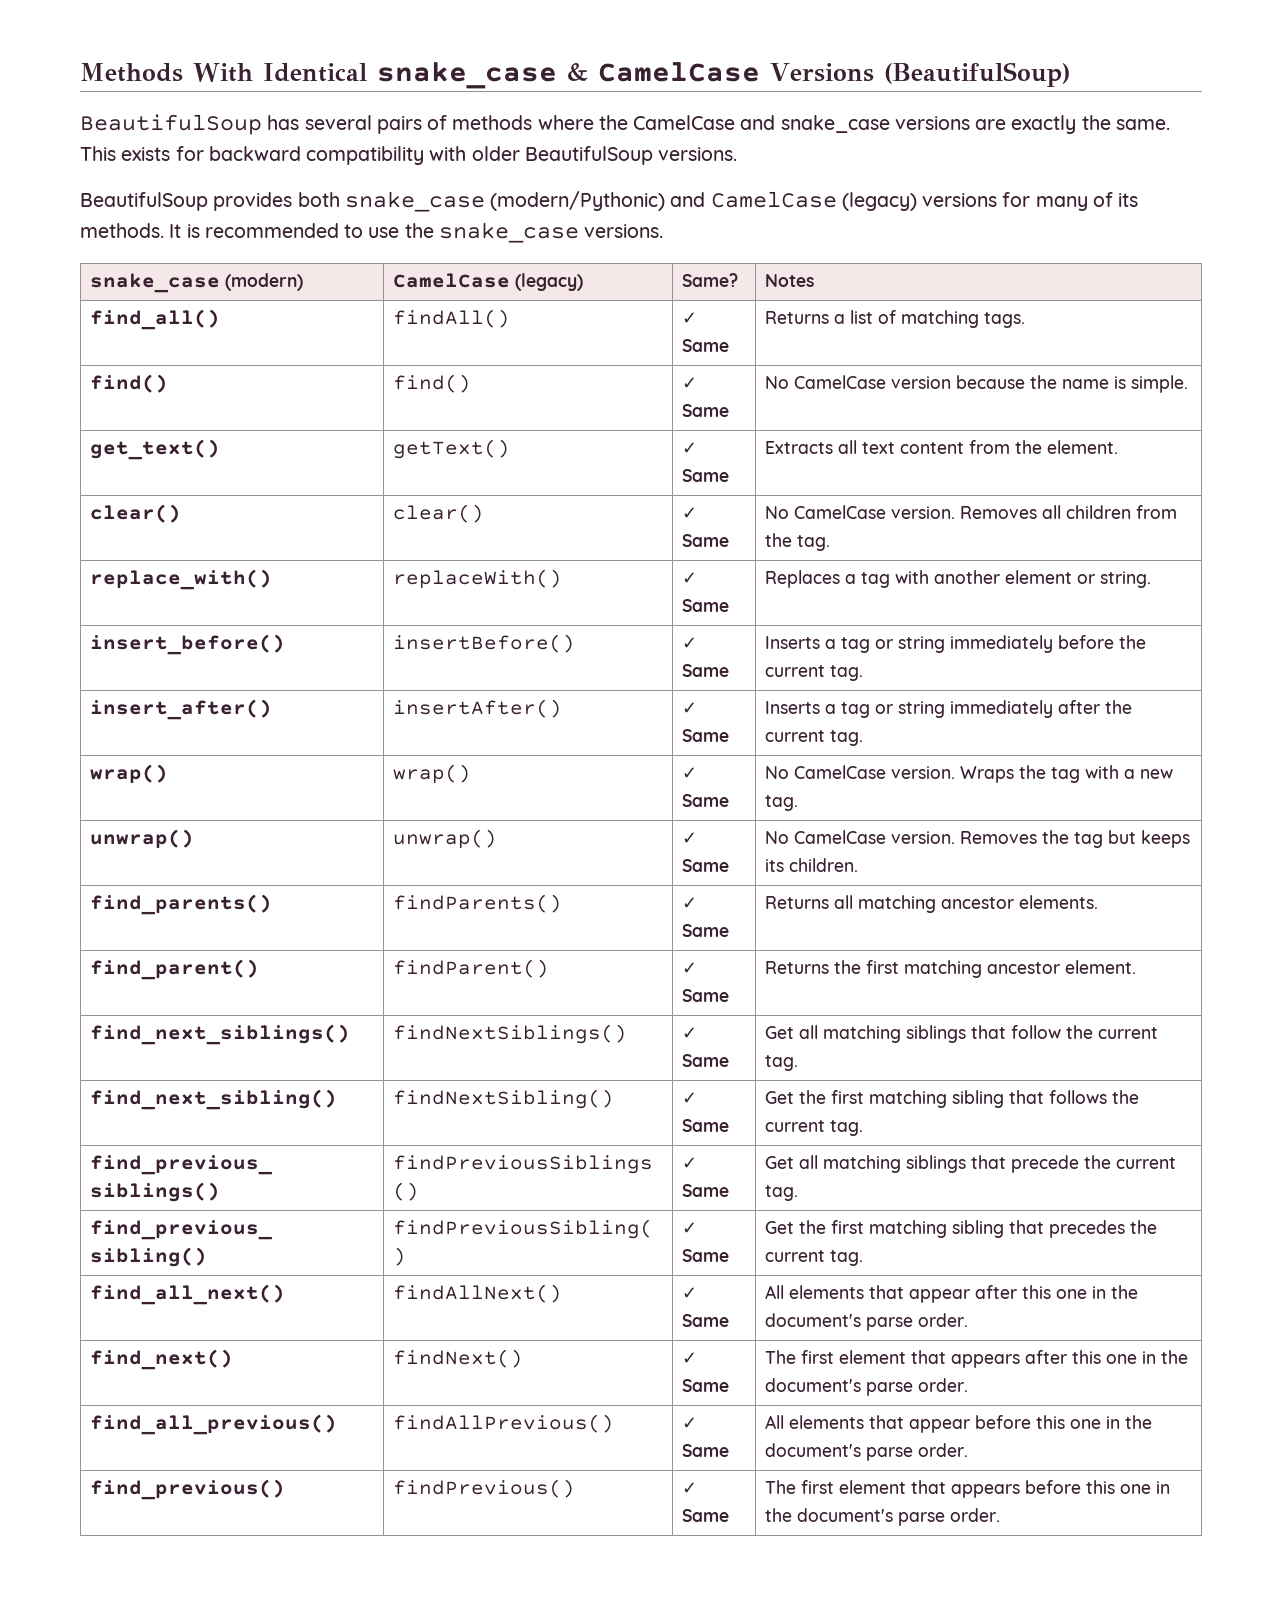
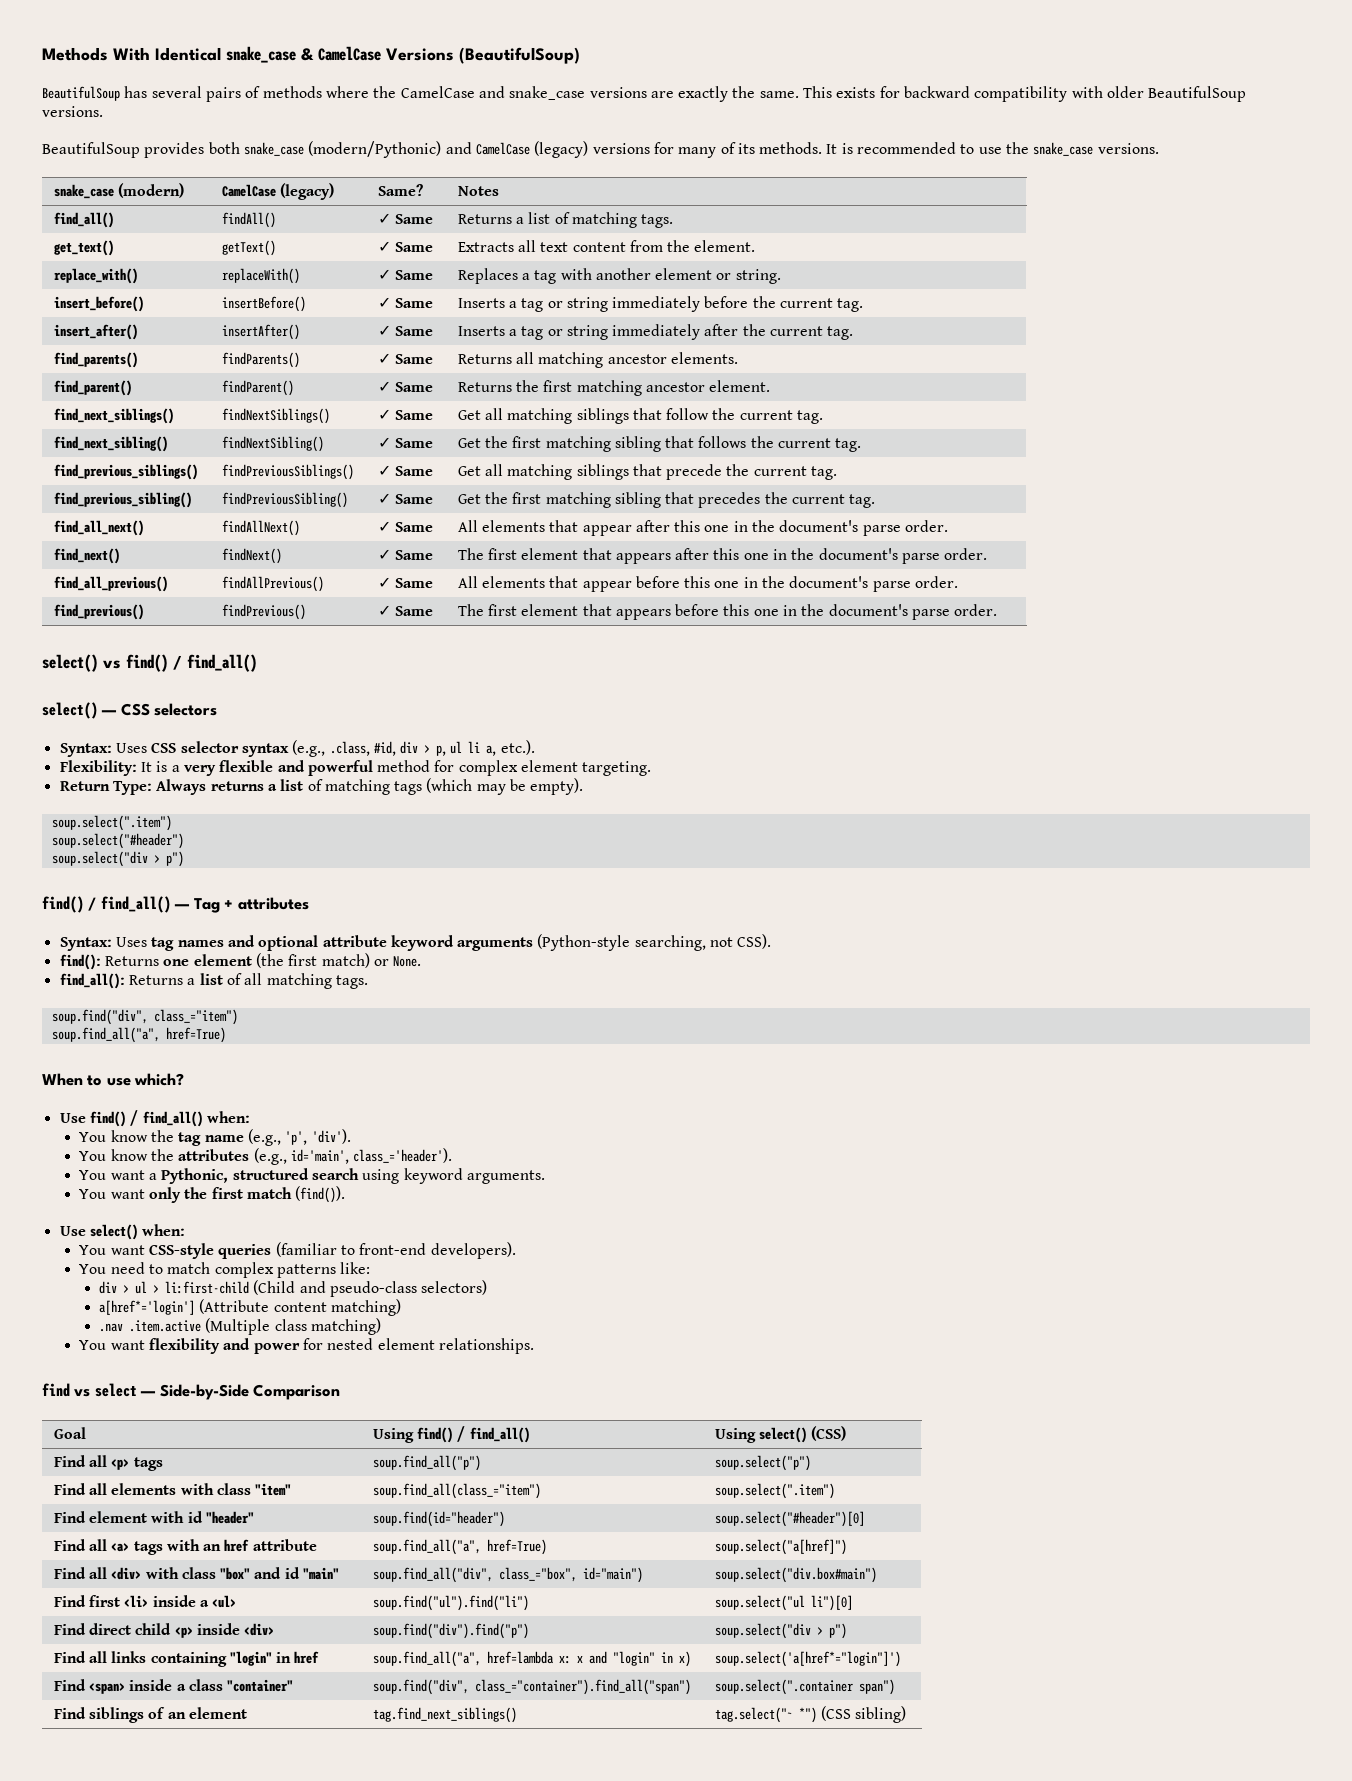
[90,374,169,393] [393,374,472,393] [682,377,698,389] [682,404,730,417] [765,375,1189,393] // find() | find() | ✓ Same | No CamelCase version because the name is simple. -> (674, 221) none
[90,504,182,523] [393,504,485,523] [682,507,698,519] [682,534,730,547] [765,505,1178,519] [765,533,831,551] // clear() | clear() | ✓ Same | No CamelCase version. Removes all children from the tag. -> (756, 246) none
[90,764,169,783] [393,764,472,784] [682,767,698,779] [682,794,730,807] [765,765,1174,783] [765,795,799,811] [90,829,195,848] [393,829,498,849] [682,832,698,844] [682,859,730,872] [765,830,1191,848] [765,858,859,872] // wrap() | wrap() | ✓ Same | No CamelCase version. Wraps the tag with a new tag. // unwrap() | unwrap() | ✓ Same | No CamelCase version. Removes the tag but keeps its children. -> (854, 333) none
(1001, 1515) none -> [42,654,257,672] [42,702,218,719] [59,740,535,757] [59,760,652,776] [59,778,584,795] [51,815,172,831] [51,833,184,849] [51,851,184,867] [42,896,309,913] [59,934,772,951] [59,953,422,970] [59,973,368,989] [51,1009,238,1025] [51,1027,226,1043] [42,1073,185,1086] [59,1110,250,1127] [79,1129,351,1146] [79,1148,453,1165] [79,1168,545,1184] [79,1186,346,1203] [59,1224,186,1240] [79,1242,516,1259] [79,1262,371,1278] [99,1280,488,1297] [99,1299,401,1316] [99,1318,381,1335] [79,1338,534,1354] [42,1383,341,1400] [53,1427,86,1439] [372,1426,530,1443] [714,1426,847,1443] [53,1455,163,1471] [372,1455,481,1471] [714,1455,811,1471] [53,1483,292,1496] [372,1483,541,1499] [714,1483,835,1499] [53,1511,254,1524] [372,1511,505,1527] [714,1511,865,1527] [53,1539,317,1555] [372,1539,547,1555] [714,1539,847,1555] [53,1567,340,1580] [372,1567,643,1583] [714,1567,877,1583] [53,1595,237,1608] [372,1595,529,1611] [714,1595,853,1611] [53,1623,275,1638] [372,1623,529,1639] [714,1623,847,1639] [53,1651,320,1667] [372,1651,691,1667] [714,1651,901,1667] [53,1679,294,1694] [372,1679,691,1695] [714,1679,895,1695] [53,1707,247,1723] [372,1707,517,1723] [714,1706,907,1723] // select() vs find() / find_all() // select() — CSS selectors // Syntax: Uses CSS selector syntax (e.g., .class, #id, div > p, ul li a, etc.). // Flexibility: It is a very flexible and powerful method for complex element targeting. // Return Type: Always returns a list of matching tags (which may be empty). // soup.select(".item") // soup.select("#header") // soup.select("div > p") // find() / find_all() — Tag + attributes // Syntax: Uses tag names and optional attribute keyword arguments (Python-style searching, not CSS). // find(): Returns one element (the first match) or None. // find_all(): Returns a list of all matching tags. // soup.find("div", class_="item") // soup.find_all("a", href=True) // When to use which? // Use find() / find_all() when: // You know the tag name (e.g., 'p', 'div'). // You know the attributes (e.g., id='main', class_='header'). // You want a Pythonic, structured search using keyword arguments. // You want only the first match (find()). // Use select() when: // You want CSS-style queries (familiar to front-end developers). // You need to match complex patterns like: // div > ul > li:first-child (Child and pseudo-class selectors) // a[href*='login'] (Attribute content matching) // .nav .item.active (Multiple class matching) // You want flexibility and power for nested element relationships. // find vs select — Side-by-Side Comparison // Goal | Using find() / find_all() | Using select() (CSS) // Find all <p> tags | soup.find_all("p") | soup.select("p") // Find all elements with class "item" | soup.find_all(class_="item") | soup.select(".item") // Find element with id "header" | soup.find(id="header") | soup.select("#header")[0] // Find all <a> tags with an href attribute | soup.find_all("a", href=True) | soup.select("a[href]") // Find all <div> with class "box" and id "main" | soup.find_all("div", class_="box", id="main") | soup.select("div.box#main") // Find first <li> inside a <ul> | soup.find("ul").find("li") | soup.select("ul li")[0] // Find direct child <p> inside <div> | soup.find("div").find("p") | soup.select("div > p") // Find all links containing "login" in href | soup.find_all("a", href=lambda x: x and "login" in x) | soup.select('a[href*="login"]') // Find <span> inside a class "container" | soup.find("div", class_="container").find_all("span") | soup.select(".container span") // Find siblings of an element | tag.find_next_siblings() | tag.select("~ *") (CSS sibling)

